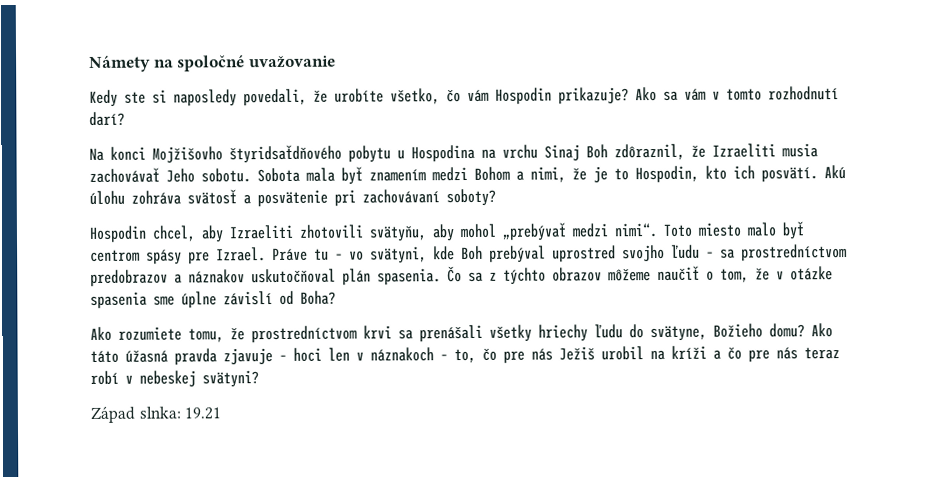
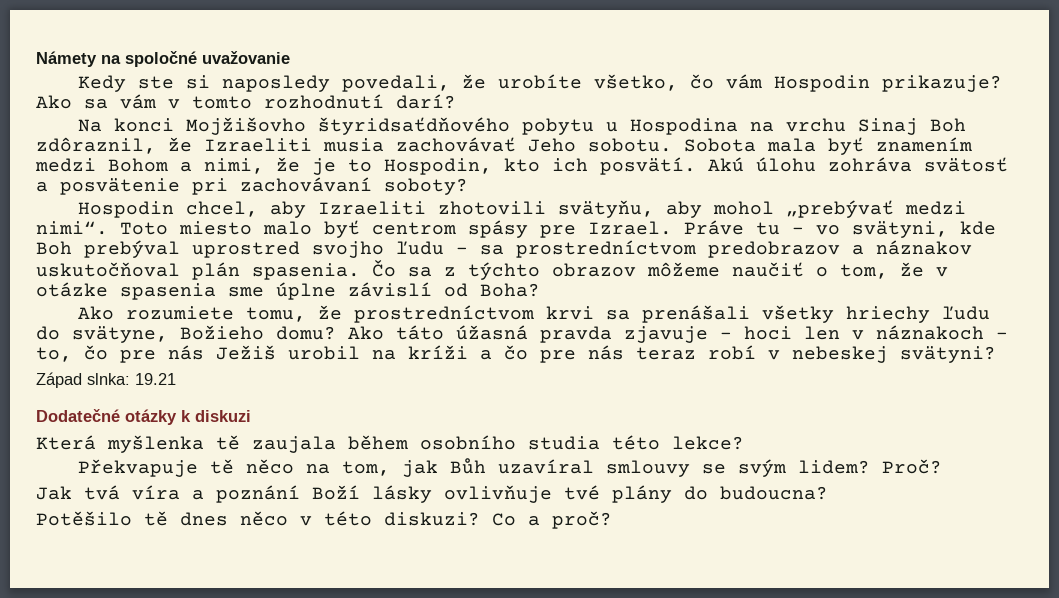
(222, 413) none -> [36,409,251,425] [36,435,744,453] [77,458,942,477] [36,485,828,503] [36,511,612,529] // Dodatečné otázky k diskuzi // Která myšlenka tě zaujala během osobního studia této lekce? // Překvapuje tě něco na tom, jak Bůh uzavíral smlouvy se svým lidem? Proč? // Jak tvá víra a poznání Boží lásky ovlivňuje tvé plány do budoucna? // Potěšilo tě dnes něco v této diskuzi? Co a proč?

